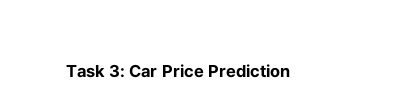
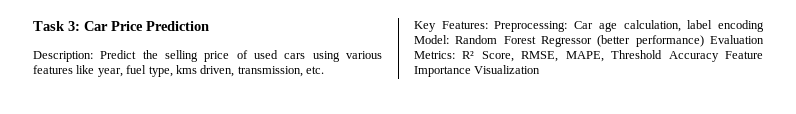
(291, 71) none -> [33,50,382,62] [33,65,324,77] [414,20,764,32] [414,35,764,47] [414,50,763,62] [414,65,541,77] // Description: Predict the selling price of used cars using various features like year, fuel type, kms driven, transmission, etc. // Key Features: Preprocessing: Car age calculation, label encoding Model: Random Forest Regressor (better performance) Evaluation Metrics: R² Score, RMSE, MAPE, Threshold Accuracy Feature Importance Visualization

